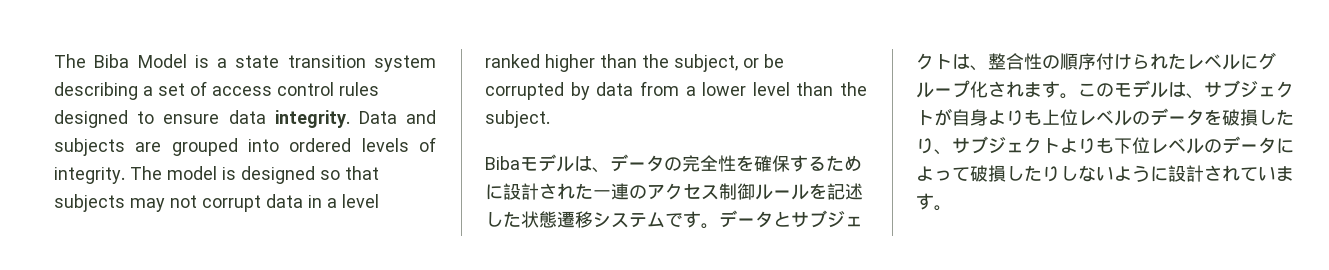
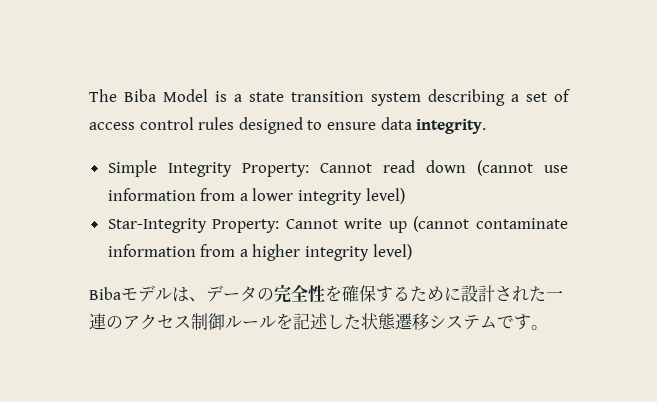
[358,110,436,124] [54,137,436,156] [54,166,379,184] [54,194,379,212] [485,54,784,72] [485,81,867,100] [485,110,550,128] Data and subjects are grouped into ordered levels of integrity. The model is designed so that subjects may not corrupt data in a level ranked higher than the subject, or be corrupted by data from a lower level than the subject. -> [107,160,568,177] [107,188,405,205] [107,216,568,233] [107,244,412,261] // Simple Integrity Property: Cannot read down (cannot use information from a lower integrity level) // Star-Integrity Property: Cannot write up (cannot contaminate information from a higher integrity level)
[719,210,863,228] [916,52,1276,71] [916,80,1294,99] [916,108,1294,126] [916,136,1294,155] [916,165,1294,182] [916,193,952,211] データとサブジェクトは、整合性の順序付けられたレベルにグループ化されます。このモデルは、サブジェクトが自身よりも上位レベルのデータを破損したり、サブジェクトよりも下位レベルのデータによって破損したりしないように設計されています。 -> (548, 327) none

